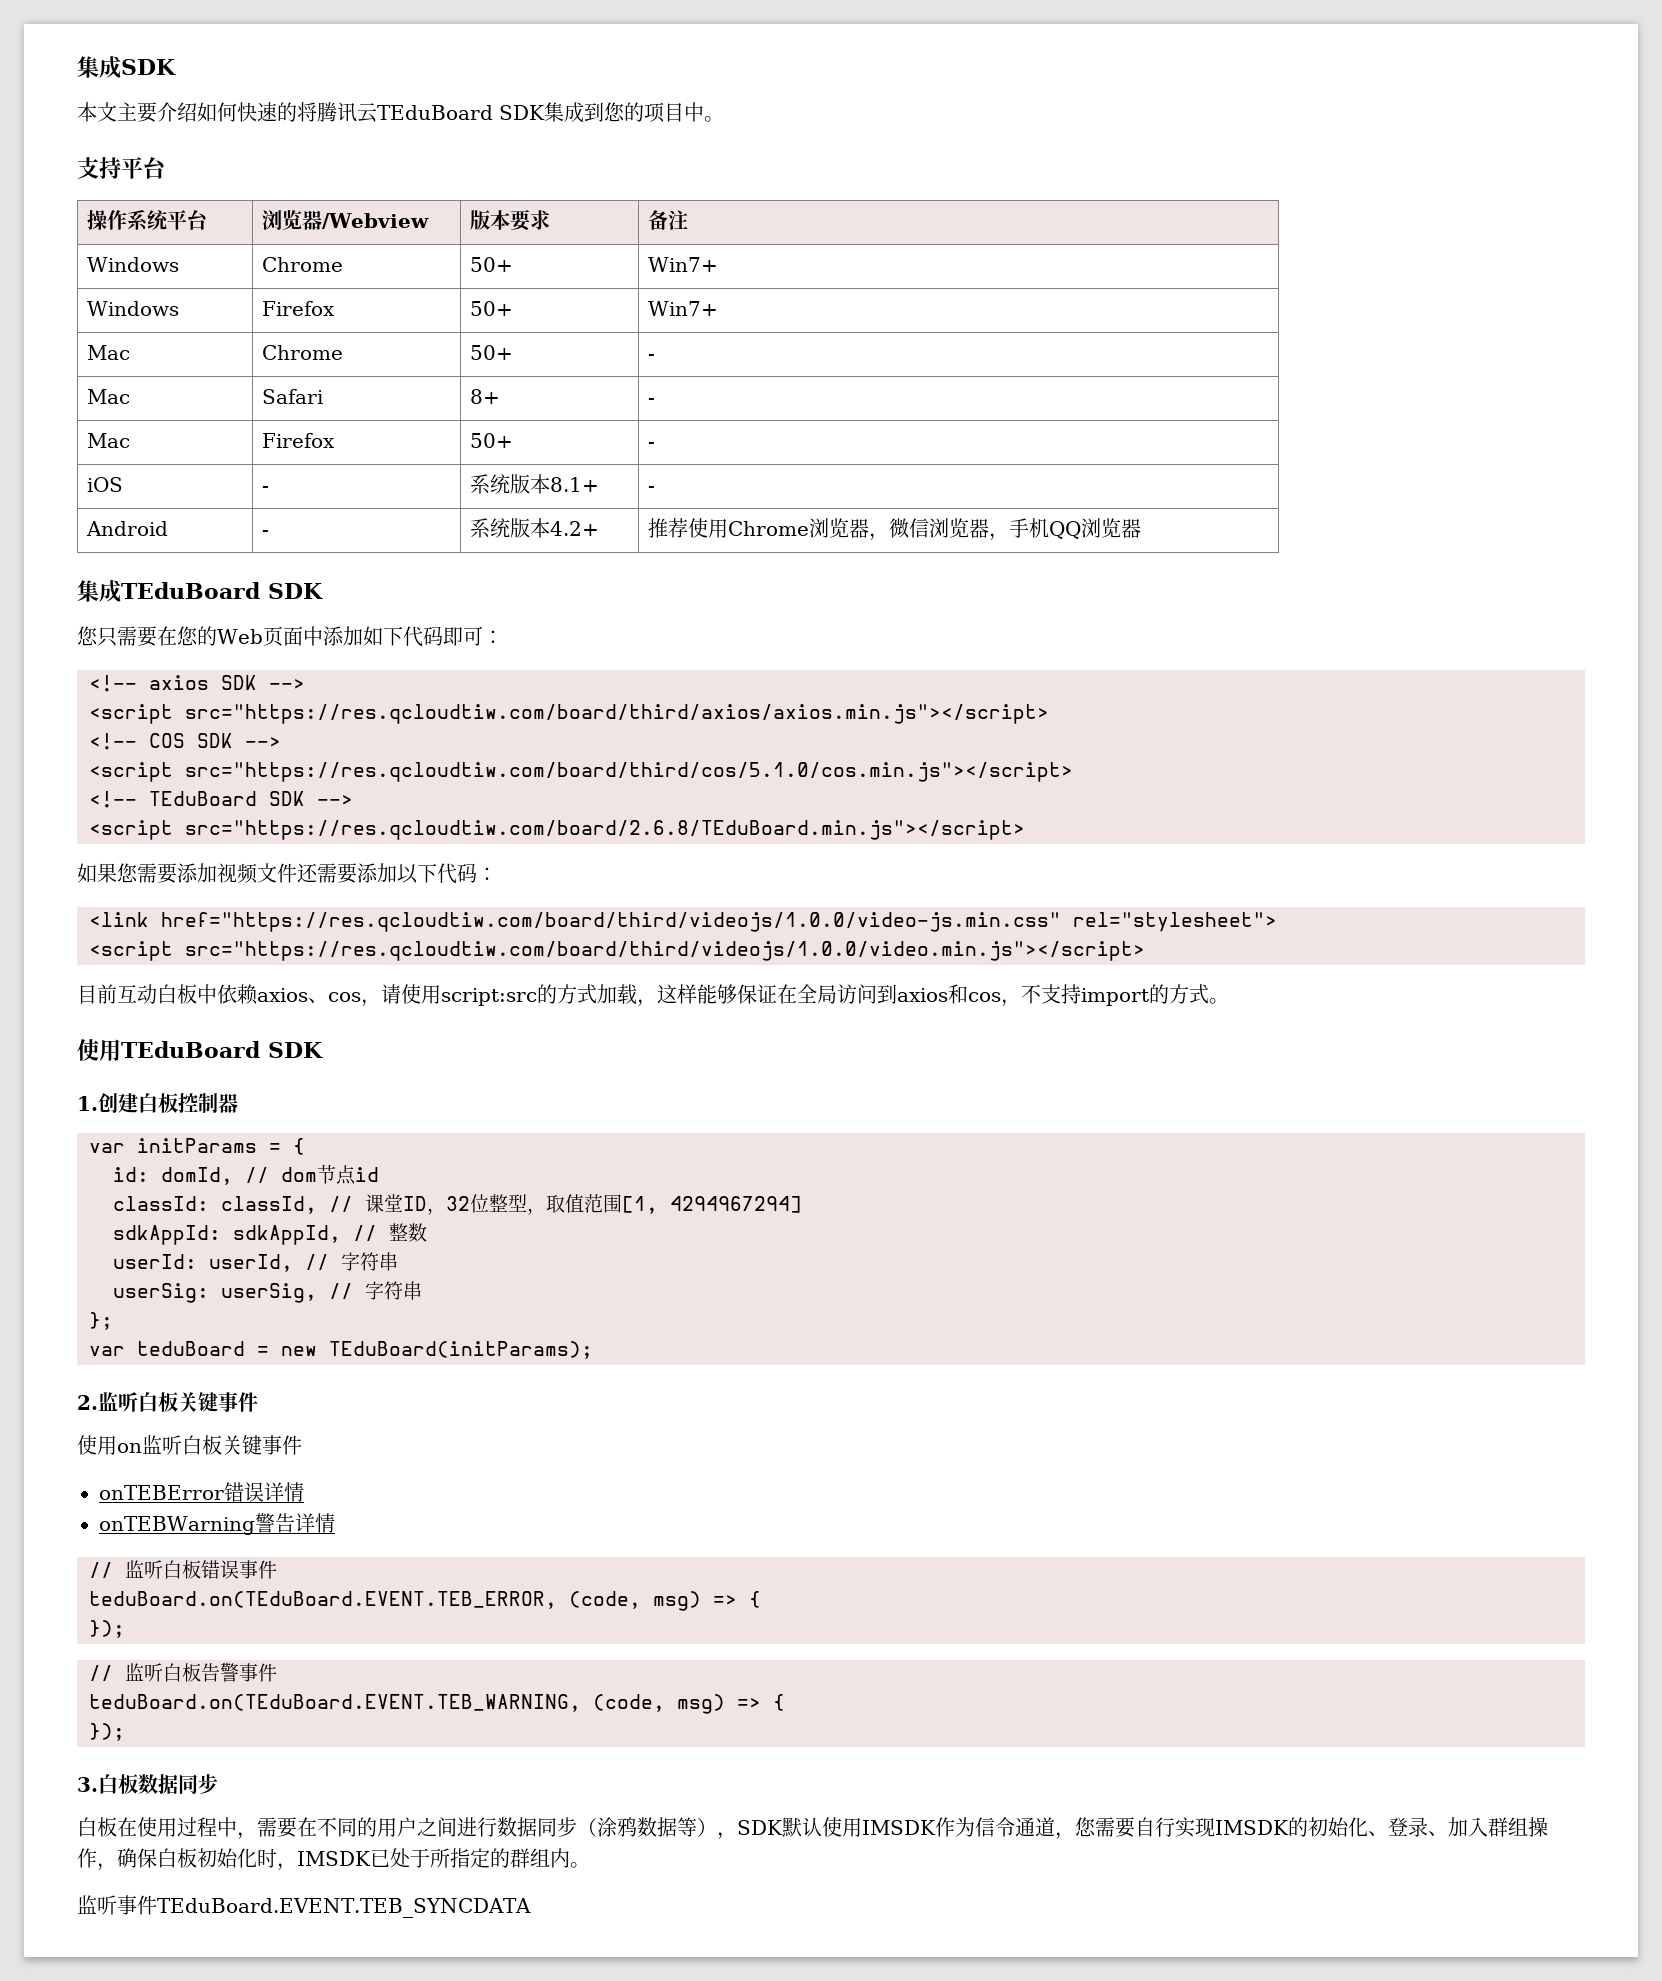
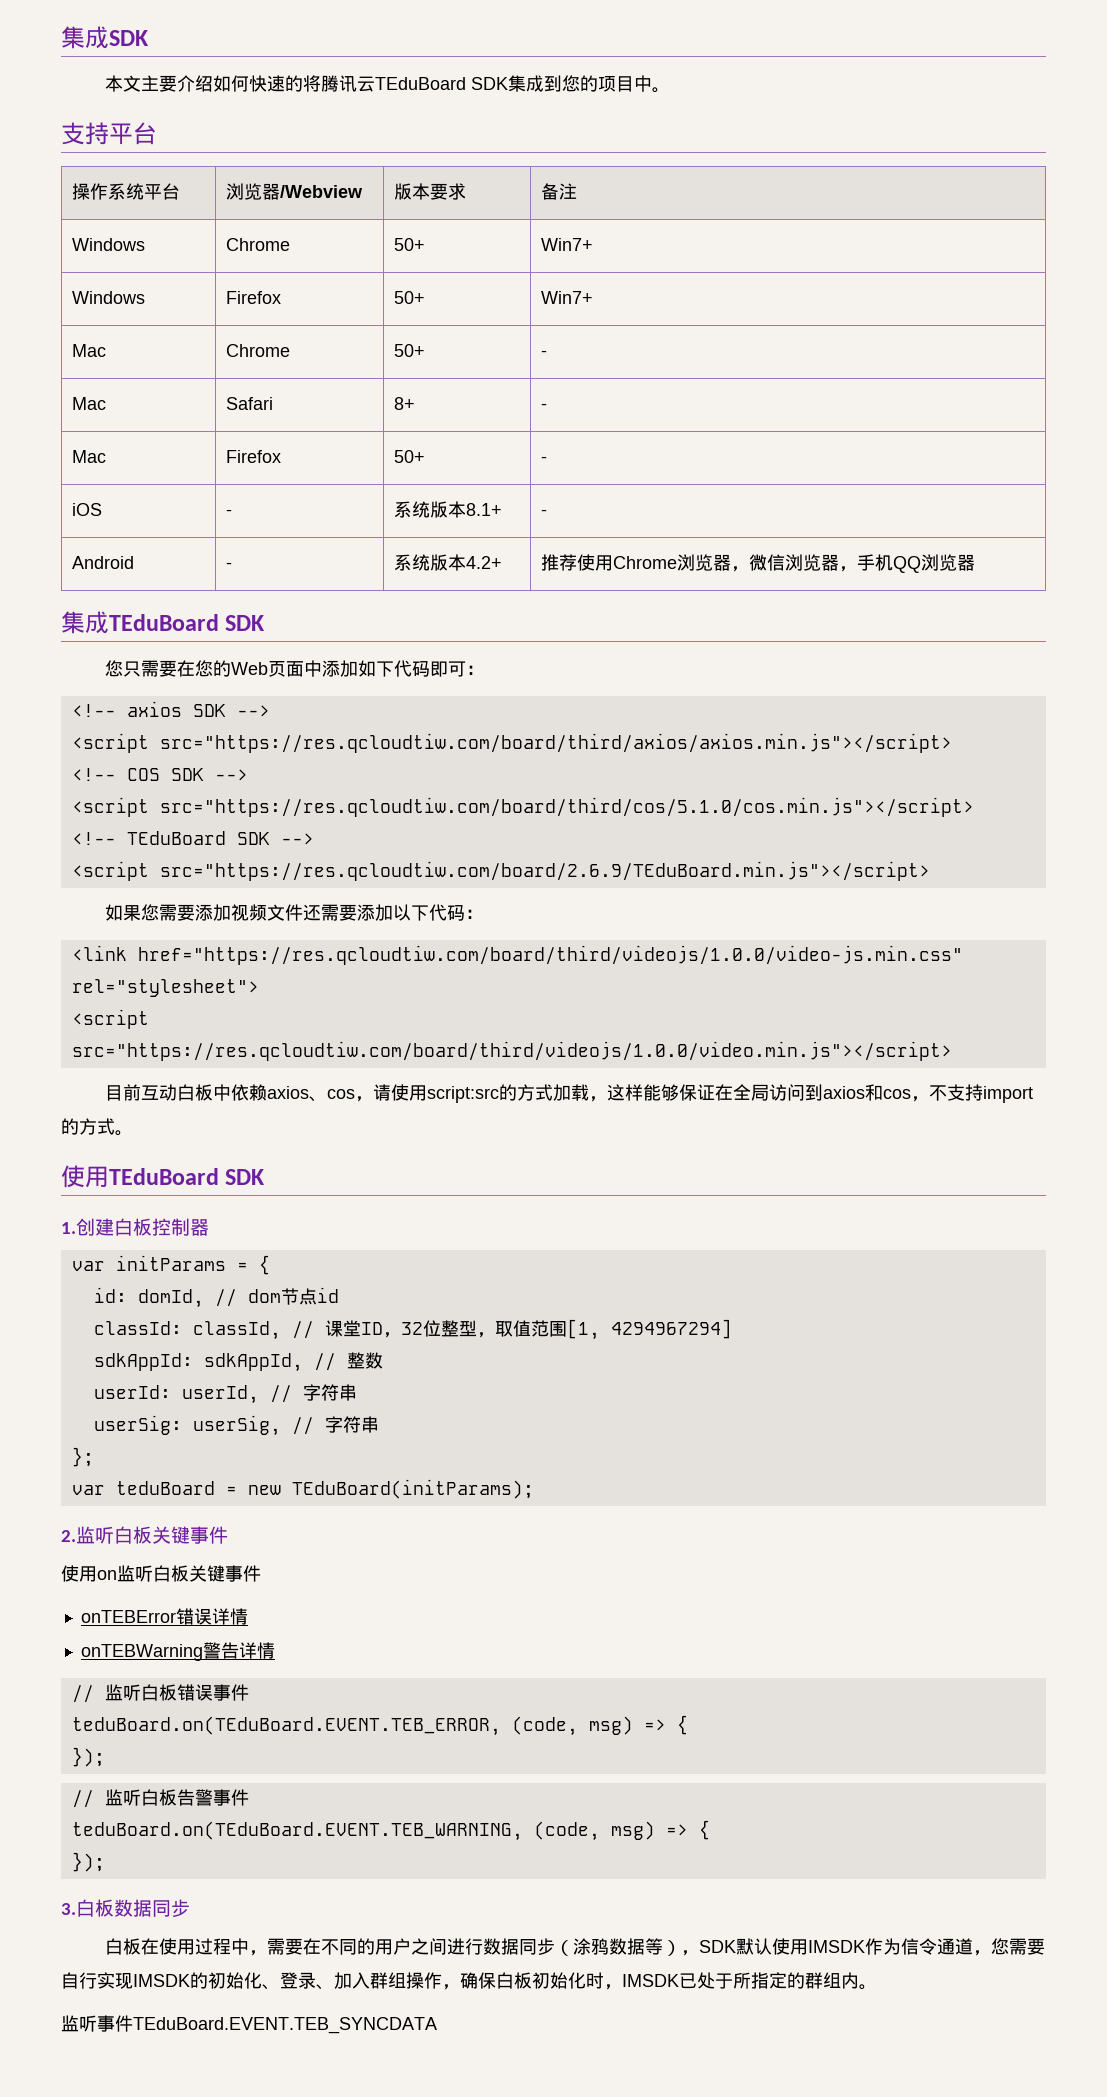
[185,820,1025,840] src="https://res.qcloudtiw.com/board/2.6.8/TEduBoard.min.js"></script> -> [159,861,930,881] src="https://res.qcloudtiw.com/board/2.6.9/TEduBoard.min.js"></script>

